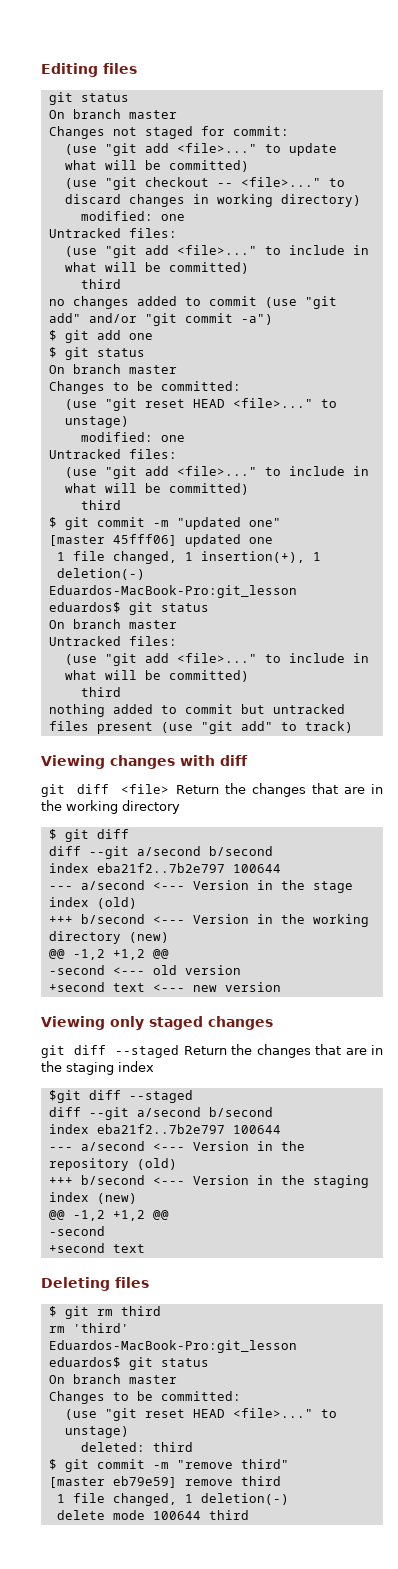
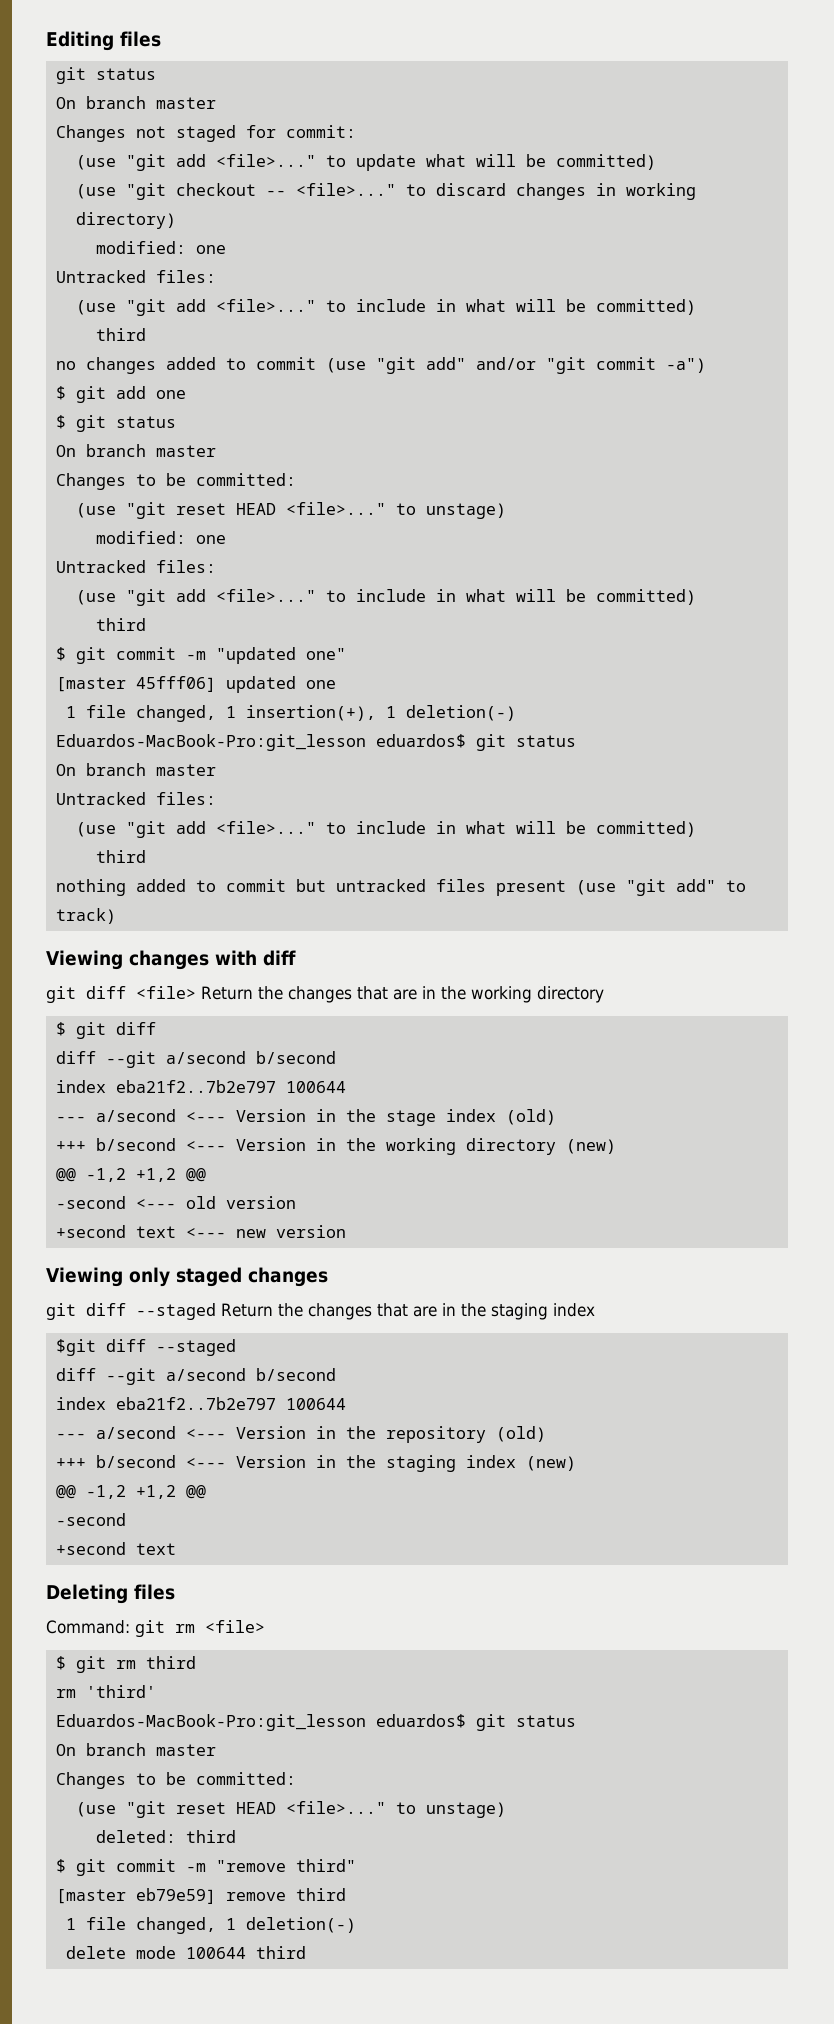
(149, 1282) none -> [46,1620,265,1637] // Command: git rm <file>

